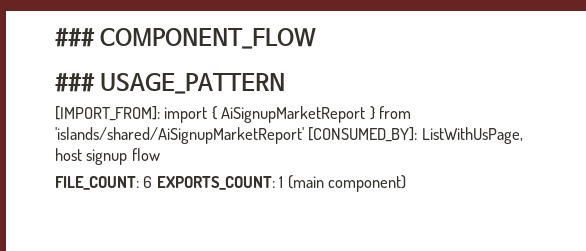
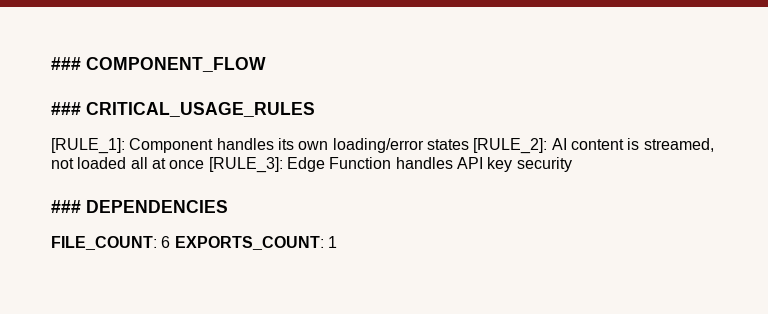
[100,73,286,94] [55,106,412,123] [55,127,523,144] [55,148,160,165] USAGE_PATTERN // [IMPORT_FROM]: import { AiSignupMarketReport } from 'islands/shared/AiSignupMarketReport' [CONSUMED_BY]: ListWithUsPage, host signup flow -> [86,102,315,117] [51,138,714,154] [51,157,572,173] [51,200,228,213] CRITICAL_USAGE_RULES // [RULE_1]: Component handles its own loading/error states [RULE_2]: AI content is streamed, not loaded all at once [RULE_3]: Edge Function handles API key security // ### DEPENDENCIES
[287,175,407,192] (main component) -> (337, 242) none

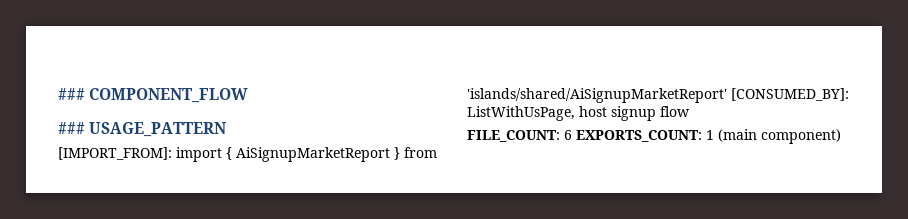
[86,102,315,117] [51,138,714,154] [51,157,572,173] [51,200,228,213] CRITICAL_USAGE_RULES // [RULE_1]: Component handles its own loading/error states [RULE_2]: AI content is streamed, not loaded all at once [RULE_3]: Edge Function handles API key security // ### DEPENDENCIES -> [89,122,227,137] [58,147,437,162] [467,88,849,103] [467,106,690,121] USAGE_PATTERN // [IMPORT_FROM]: import { AiSignupMarketReport } from 'islands/shared/AiSignupMarketReport' [CONSUMED_BY]: ListWithUsPage, host signup flow
(337, 242) none -> [718,129,841,144] (main component)

